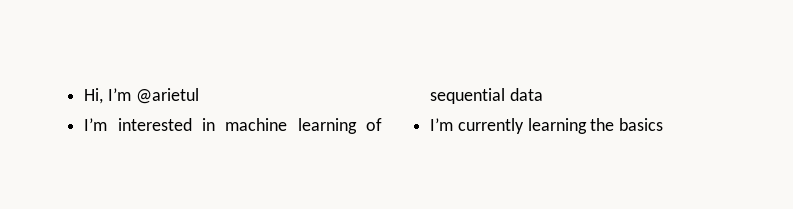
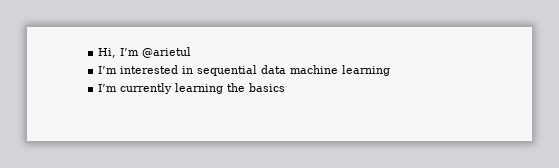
(215, 124) none -> [197,65,287,76] sequential data
[366,118,382,131] [430,88,543,104] of sequential data -> (391, 70) none

